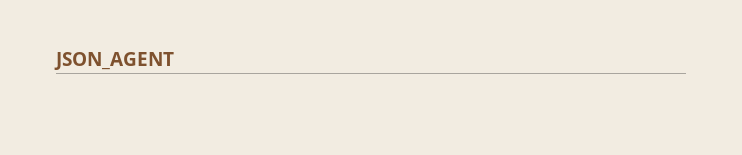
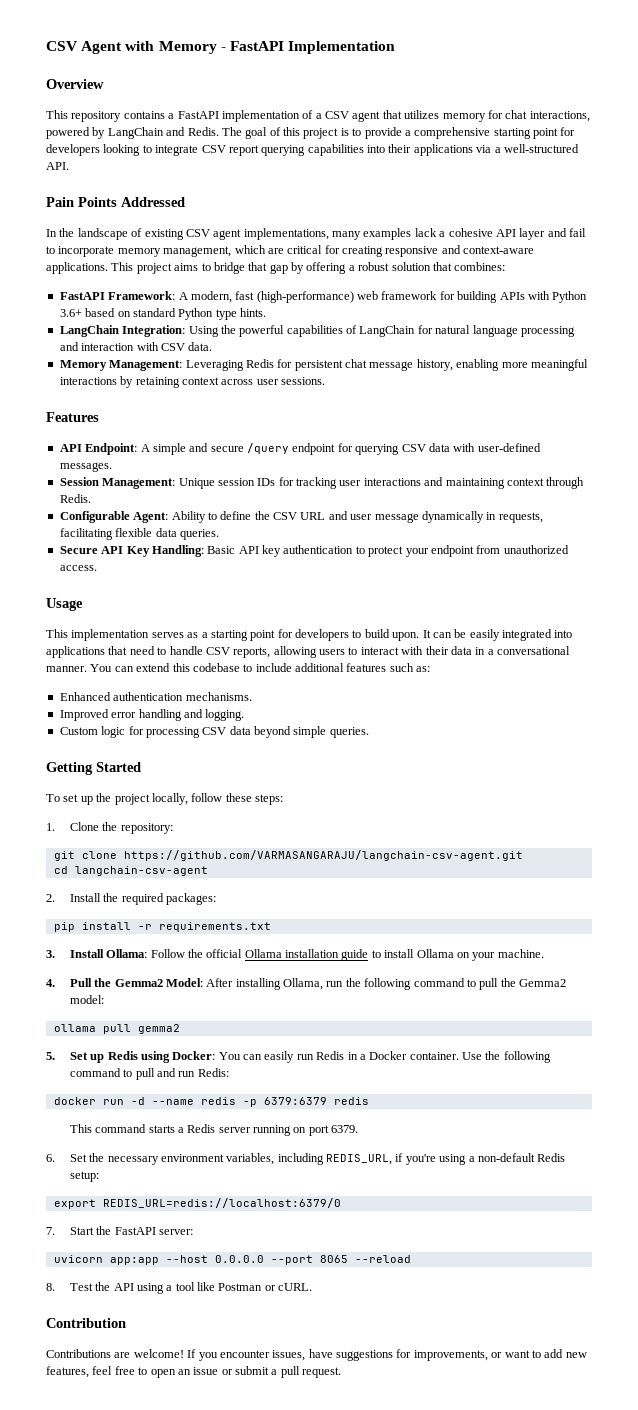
[54,52,174,70] JSON_AGENT -> [46,41,396,54] [46,79,104,89] [46,110,590,122] [46,127,576,139] [46,144,579,156] [46,162,69,170] [46,197,185,207] [46,228,586,240] [46,245,535,257] [46,262,506,274] [59,291,588,303] [59,308,266,320] [59,325,575,337] [59,342,213,351] [59,359,588,371] [59,376,325,388] [46,412,99,422] [59,443,541,455] [59,462,112,472] [59,477,585,489] [59,494,91,503] [59,511,543,523] [59,528,219,540] [59,545,569,557] [59,565,97,571] [46,598,83,611] [46,629,573,641] [46,646,570,658] [46,663,431,672] [59,692,252,701] [59,709,245,721] [59,726,369,738] [46,762,141,775] [46,793,283,805] [46,822,173,834] [53,850,523,861] [53,866,208,876] [46,893,216,905] [53,922,271,932] [46,949,544,961] [46,978,567,990] [69,995,104,1004] [53,1024,180,1034] [46,1051,551,1063] [69,1068,229,1080] [53,1097,369,1107] [69,1124,359,1136] [46,1153,566,1165] [69,1171,99,1182] [53,1198,341,1209] [46,1226,193,1235] [53,1255,411,1265] [46,1282,313,1294] [46,1318,126,1328] [46,1349,587,1361] [46,1366,342,1378] CSV Agent with Memory - FastAPI Implementation // Overview // This repository contains a FastAPI implementation of a CSV agent that utilizes memory for chat interactions, powered by LangChain and Redis. The goal of this project is to provide a comprehensive starting point for developers looking to integrate CSV report querying capabilities into their applications via a well-structured API. // Pain Points Addressed // In the landscape of existing CSV agent implementations, many examples lack a cohesive API layer and fail to incorporate memory management, which are critical for creating responsive and context-aware applications. This project aims to bridge that gap by offering a robust solution that combines: // FastAPI Framework: A modern, fast (high-performance) web framework for building APIs with Python 3.6+ based on standard Python type hints. // LangChain Integration: Using the powerful capabilities of LangChain for natural language processing and interaction with CSV data. // Memory Management: Leveraging Redis for persistent chat message history, enabling more meaningful interactions by retaining context across user sessions. // Features // API Endpoint: A simple and secure /query endpoint for querying CSV data with user-defined messages. // Session Management: Unique session IDs for tracking user interactions and maintaining context through Redis. // Configurable Agent: Ability to define the CSV URL and user message dynamically in requests, facilitating flexible data queries. // Secure API Key Handling: Basic API key authentication to protect your endpoint from unauthorized access. // Usage // This implementation serves as a starting point for developers to build upon. It can be easily integrated into applications that need to handle CSV reports, allowing users to interact with their data in a conversational manner. You can extend this codebase to include additional features such as: // Enhanced authentication mechanisms. // Improved error handling and logging. // Custom logic for processing CSV data beyond simple queries. // Getting Started // To set up the project locally, follow these steps: // 1. Clone the repository: // git clone https://github.com/VARMASANGARAJU/langchain-csv-agent.git // cd langchain-csv-agent // 2. Install the required packages: // pip install -r requirements.txt // 3. Install Ollama: Follow the official Ollama installation guide to install Ollama on your machine. // 4. Pull the Gemma2 Model: After installing Ollama, run the following command to pull the Gemma2 model: // ollama pull gemma2 // 5. Set up Redis using Docker: You can easily run Redis in a Docker container. Use the following command to pull and run Redis: // docker run -d --name redis -p 6379:6379 redis // This command starts a Redis server running on port 6379. // 6. Set the necessary environment variables, including REDIS_URL, if you're using a non-default Redis setup: // export REDIS_URL=redis://localhost:6379/0 // 7. Start the FastAPI server: // uvicorn app:app --host 0.0.0.0 --port 8065 --reload // 8. Test the API using a tool like Postman or cURL. // Contribution // Contributions are welcome! If you encounter issues, have suggestions for improvements, or want to add new features, feel free to open an issue or submit a pull request.

